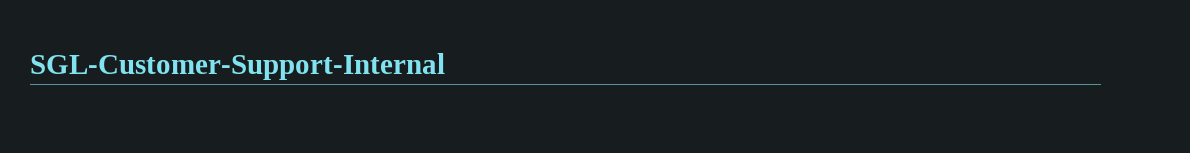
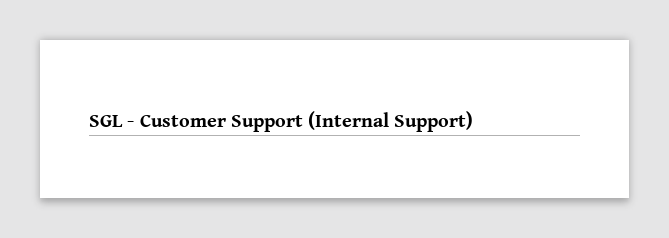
[30,53,445,80] SGL-Customer-Support-Internal -> [89,111,474,132] SGL - Customer Support (Internal Support)

